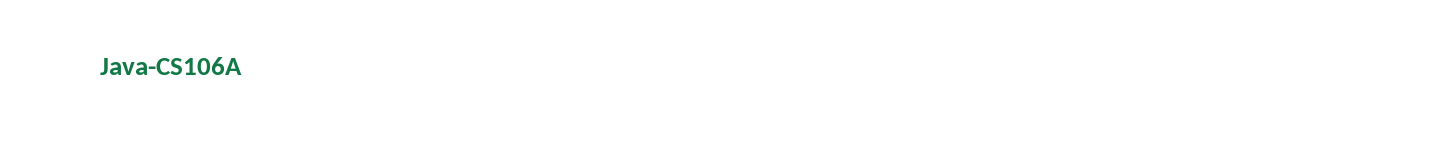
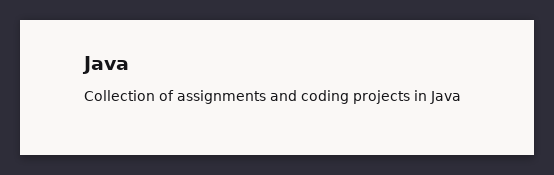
[100,57,242,75] Java-CS106A -> [82,56,129,74] [84,90,461,104] Java // Collection of assignments and coding projects in Java

